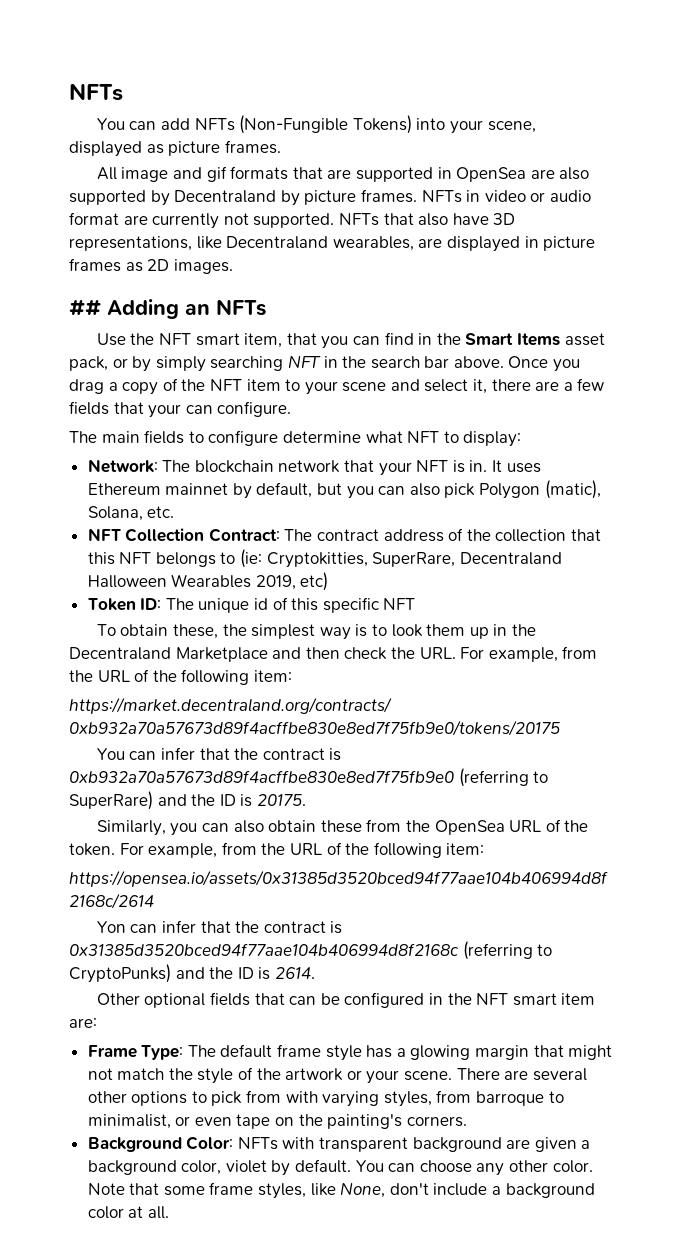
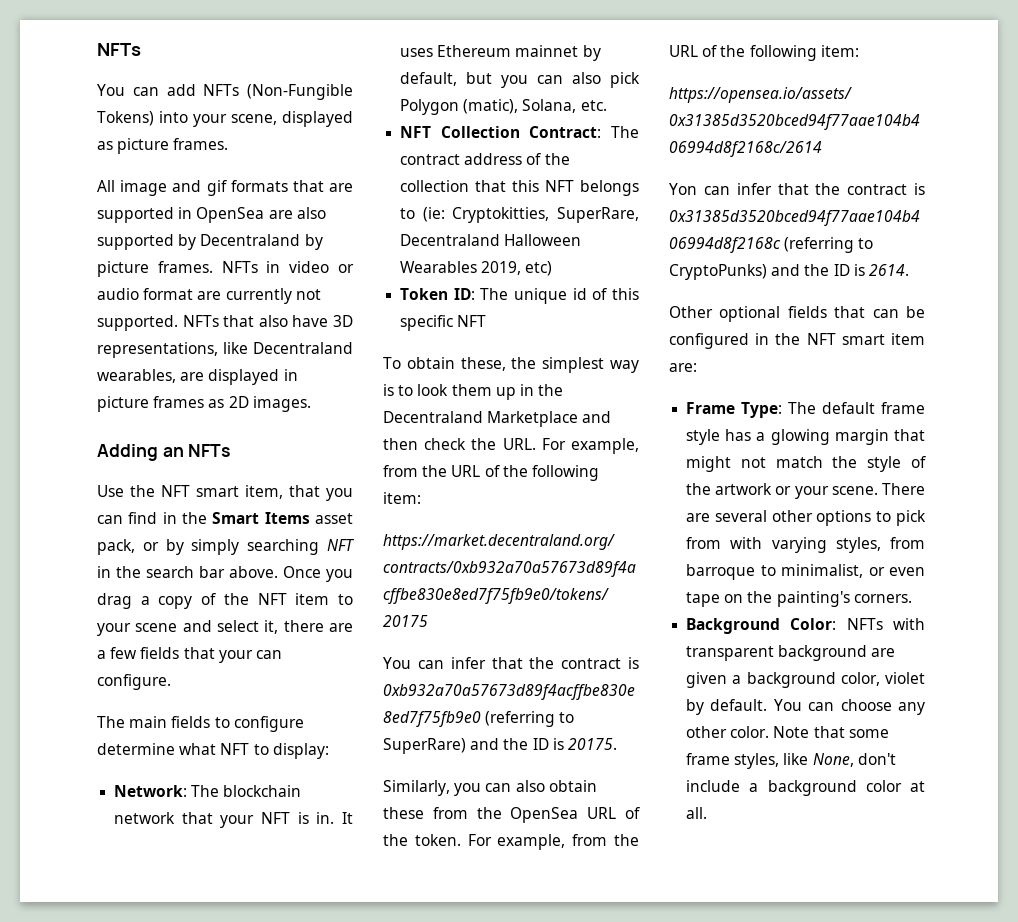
[69,299,101,316] ## -> (311, 404) none

